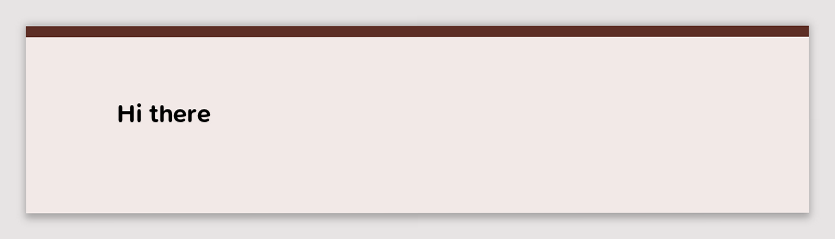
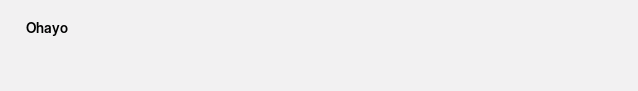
[116,103,212,124] Hi there -> [26,22,68,36] Ohayo

